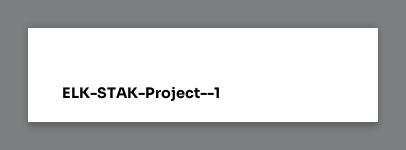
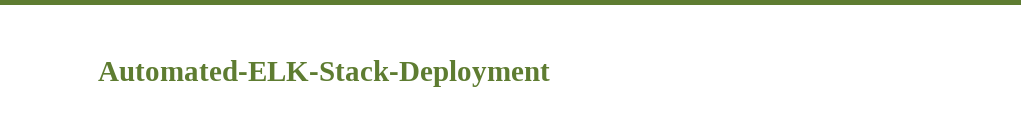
[62,86,220,101] ELK-STAK-Project--1 -> [98,60,550,87] Automated-ELK-Stack-Deployment

